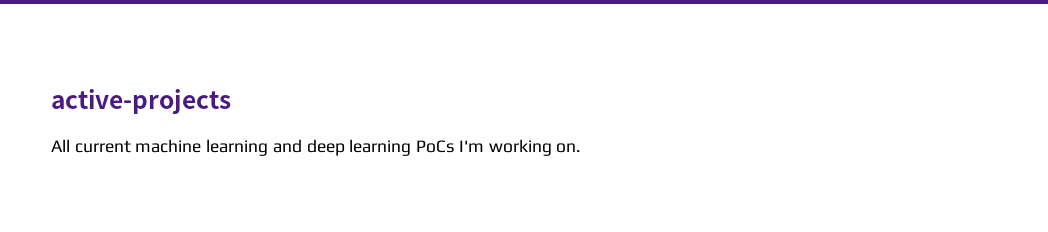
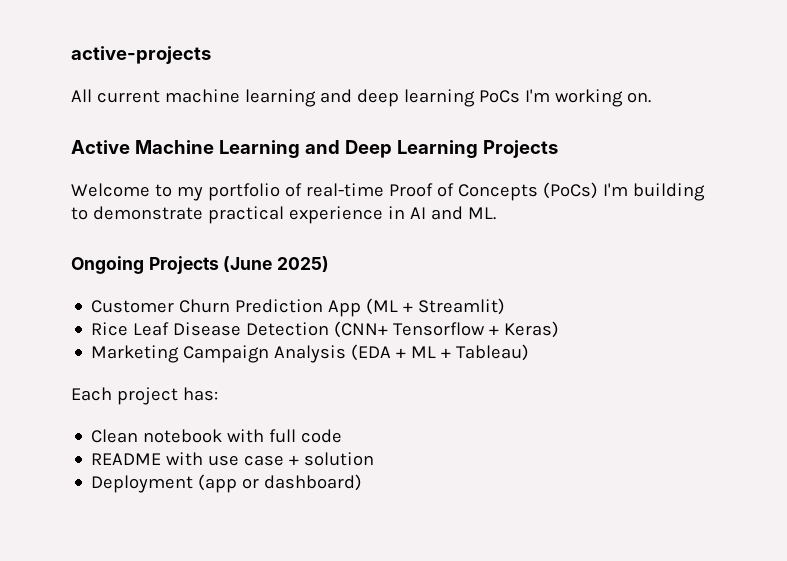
(581, 148) none -> [71,140,558,158] [71,182,705,201] [71,206,496,224] [71,256,330,274] [91,298,506,317] [91,321,560,338] [91,344,530,363] [71,387,218,405] [91,429,343,443] [91,452,375,466] [91,474,363,493] // Active Machine Learning and Deep Learning Projects // Welcome to my portfolio of real-time Proof of Concepts (PoCs) I'm building to demonstrate practical experience in AI and ML. // Ongoing Projects (June 2025) // Customer Churn Prediction App (ML + Streamlit) // Rice Leaf Disease Detection (CNN+ Tensorflow + Keras) // Marketing Campaign Analysis (EDA + ML + Tableau) // Each project has: // Clean notebook with full code // README with use case + solution // Deployment (app or dashboard)

